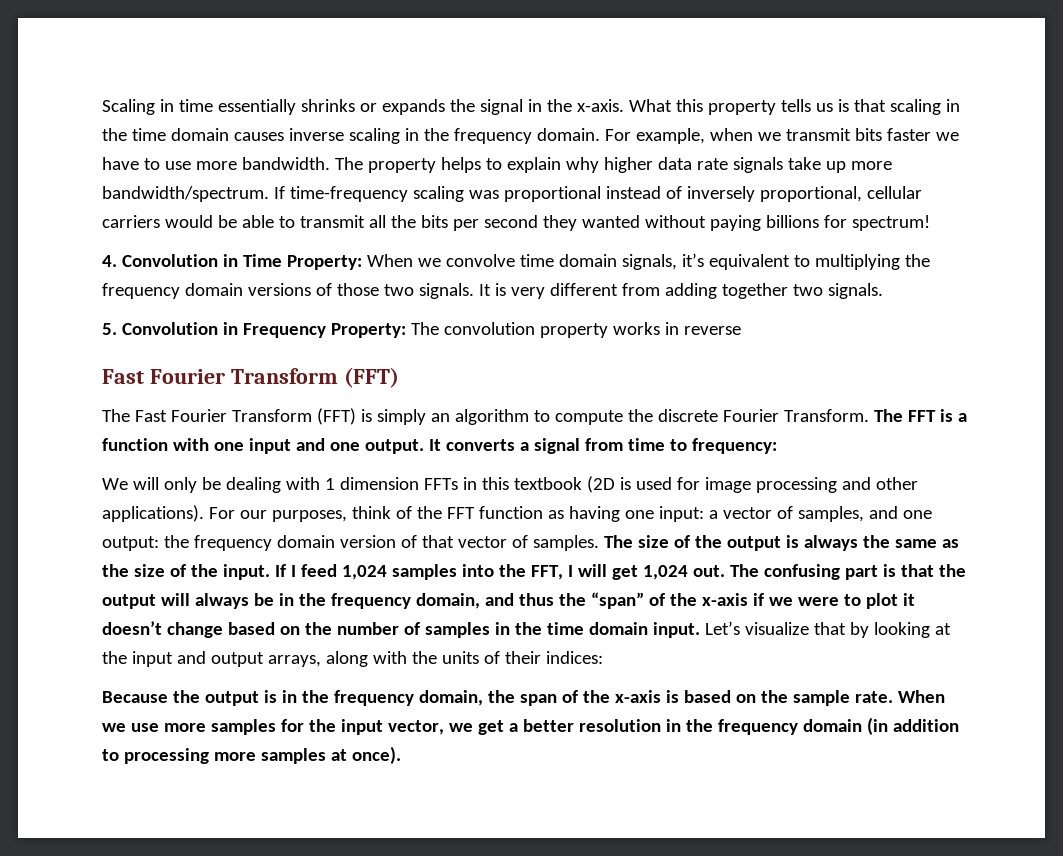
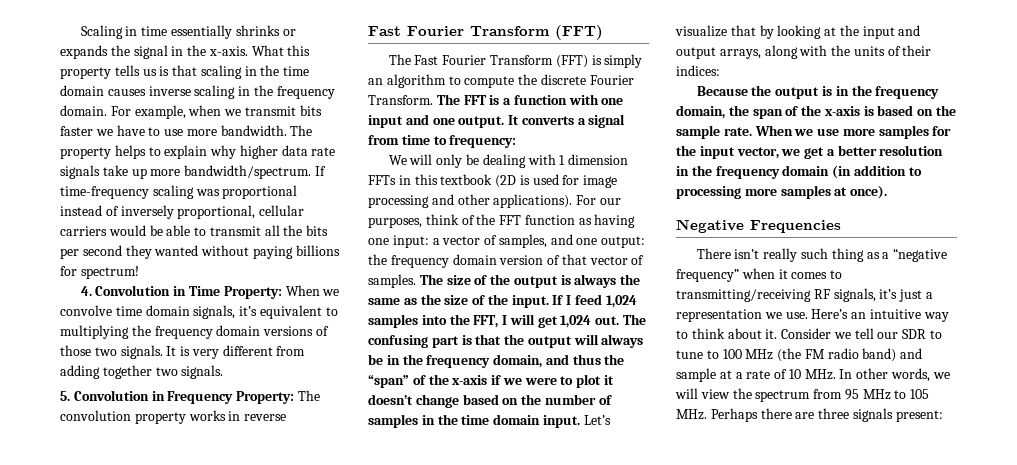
(401, 755) none -> [676,219,841,233] [696,248,948,262] [676,268,843,282] [676,288,933,302] [676,309,949,322] [676,328,943,339] [676,348,923,362] [676,368,950,382] [675,388,930,402] [676,408,943,422] // Negative Frequencies // There isn’t really such thing as a “negative frequency” when it comes to transmitting/receiving RF signals, it’s just a representation we use. Here’s an intuitive way to think about it. Consider we tell our SDR to tune to 100 MHz (the FM radio band) and sample at a rate of 10 MHz. In other words, we will view the spectrum from 95 MHz to 105 MHz. Perhaps there are three signals present:

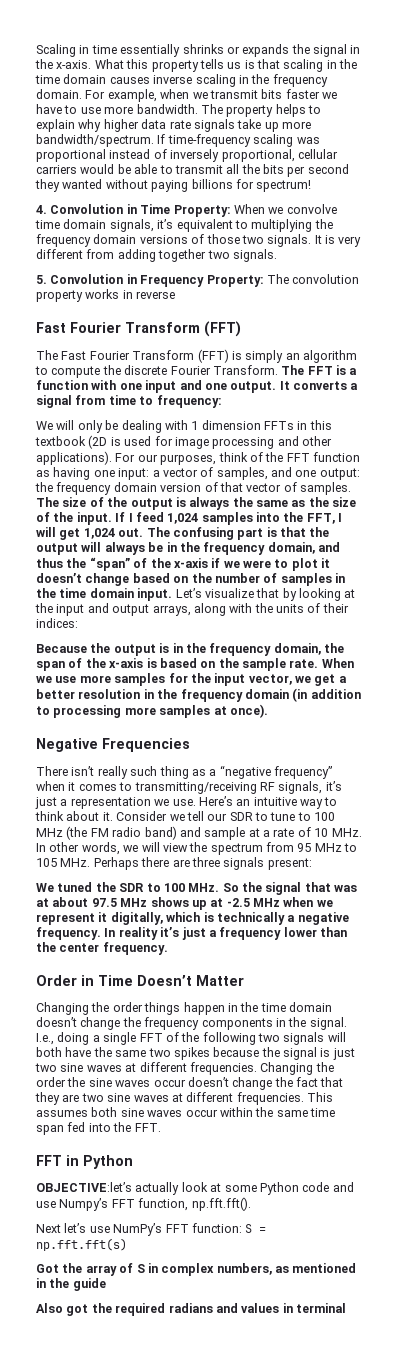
(943, 416) none -> [36,882,358,895] [36,897,333,910] [36,912,349,925] [36,927,347,940] [36,942,168,955] [36,975,244,986] [36,1002,332,1015] [36,1017,347,1030] [36,1032,346,1045] [36,1047,355,1060] [35,1062,334,1075] [36,1077,344,1090] [35,1092,333,1105] [36,1107,335,1117] [36,1122,161,1135] [36,1155,133,1169] [36,1182,354,1195] [36,1197,251,1211] [36,1223,267,1236] [36,1238,127,1251] [36,1263,357,1276] [36,1278,106,1291] [36,1303,346,1316] // We tuned the SDR to 100 MHz. So the signal that was at about 97.5 MHz shows up at -2.5 MHz when we represent it digitally, which is technically a negative frequency. In reality it’s just a frequency lower than the center frequency. // Order in Time Doesn’t Matter // Changing the order things happen in the time domain doesn’t change the frequency components in the signal. I.e., doing a single FFT of the following two signals will both have the same two spikes because the signal is just two sine waves at different frequencies. Changing the order the sine waves occur doesn’t change the fact that they are two sine waves at different frequencies. This assumes both sine waves occur within the same time span fed into the FFT. // FFT in Python // OBJECTIVE:let’s actually look at some Python code and use Numpy’s FFT function, np.fft.fft(). // Next let’s use NumPy’s FFT function: S = np.fft.fft(s) // Got the array of S in complex numbers, as mentioned in the guide // Also got the required radians and values in terminal

